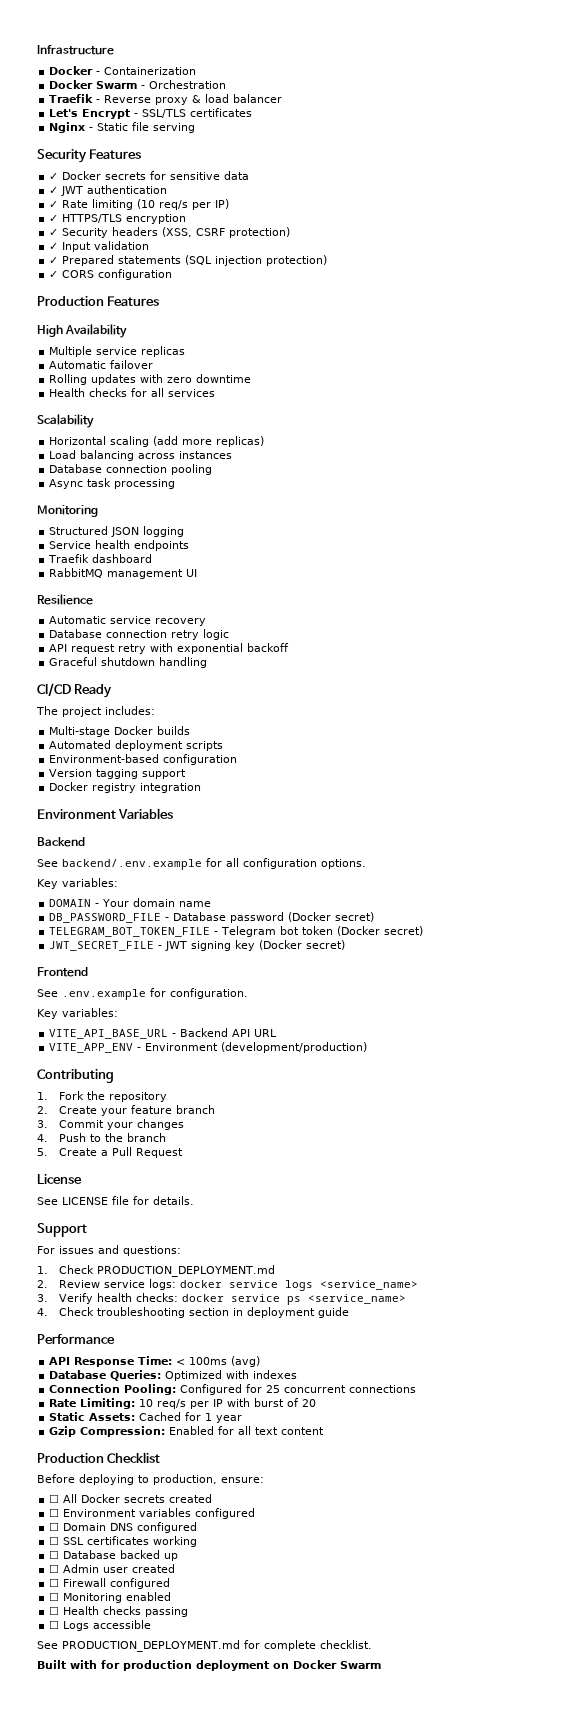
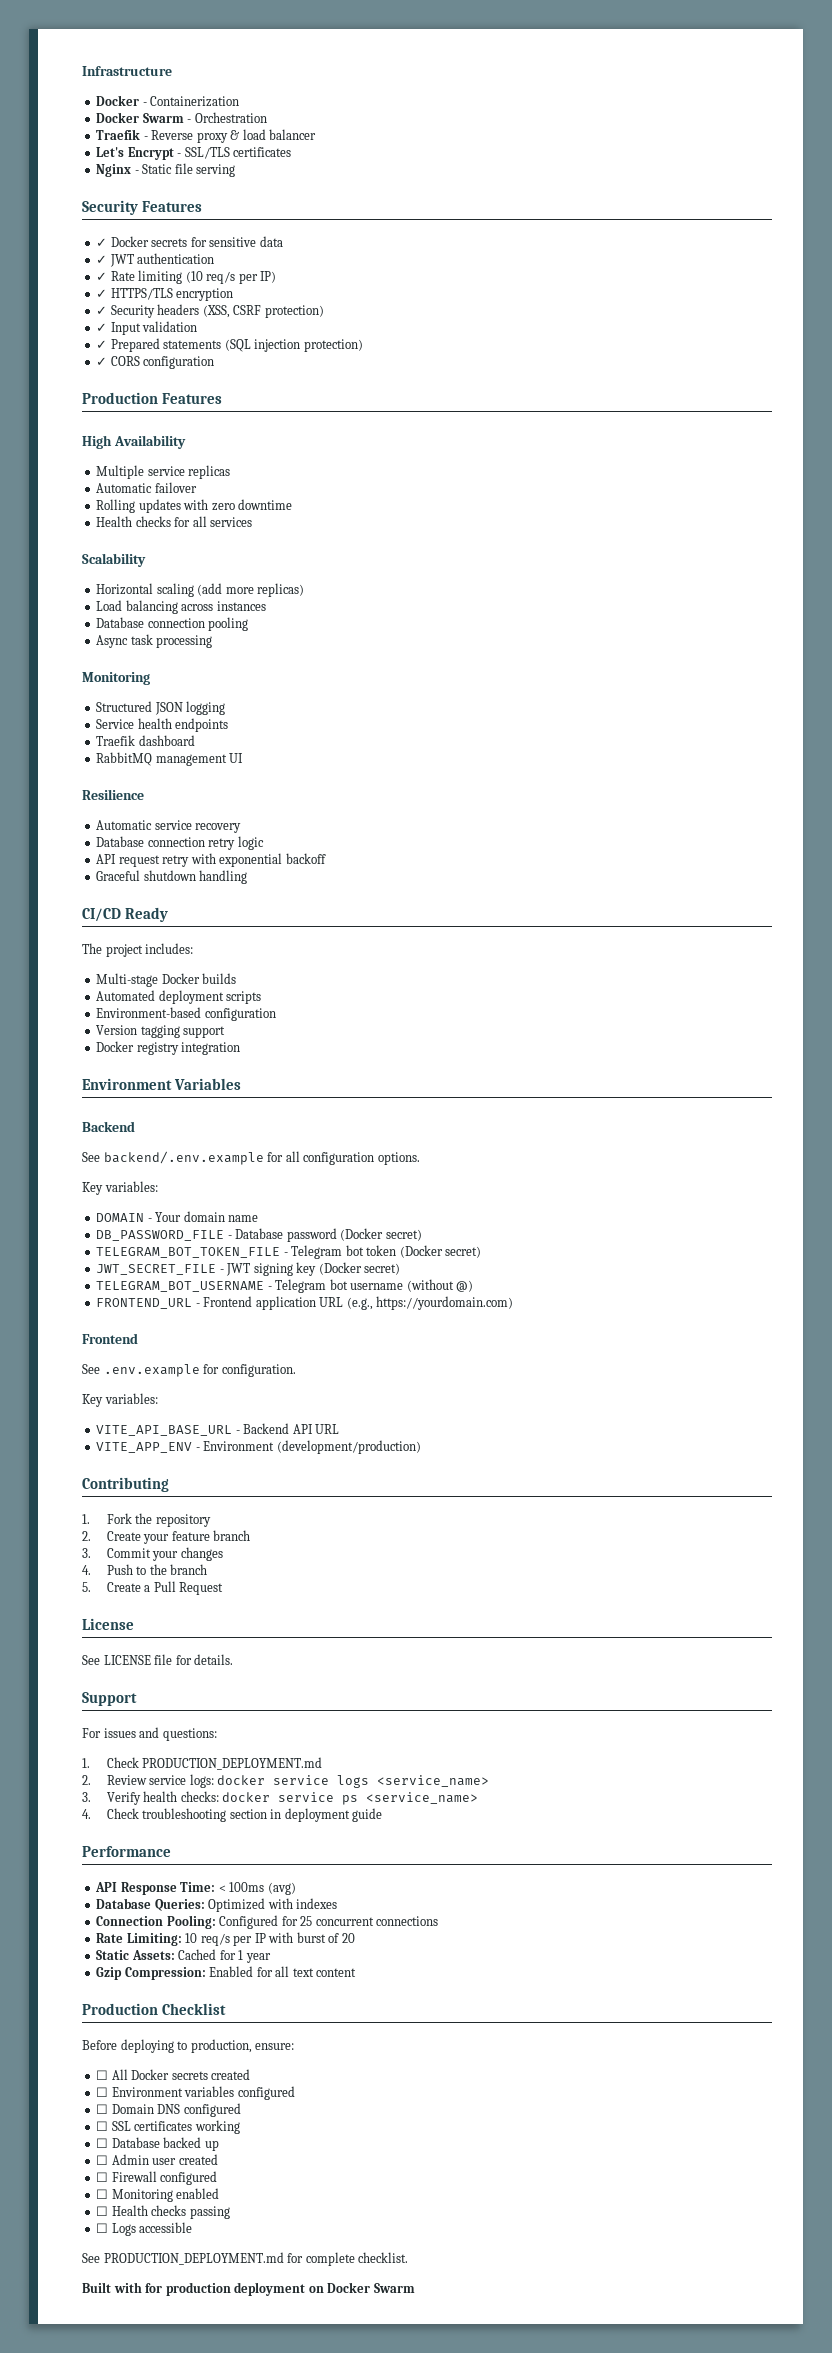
(346, 945) none -> [96,1279,474,1293] [96,1296,514,1310] // TELEGRAM_BOT_USERNAME - Telegram bot username (without @) // FRONTEND_URL - Frontend application URL (e.g., https://yourdomain.com)

